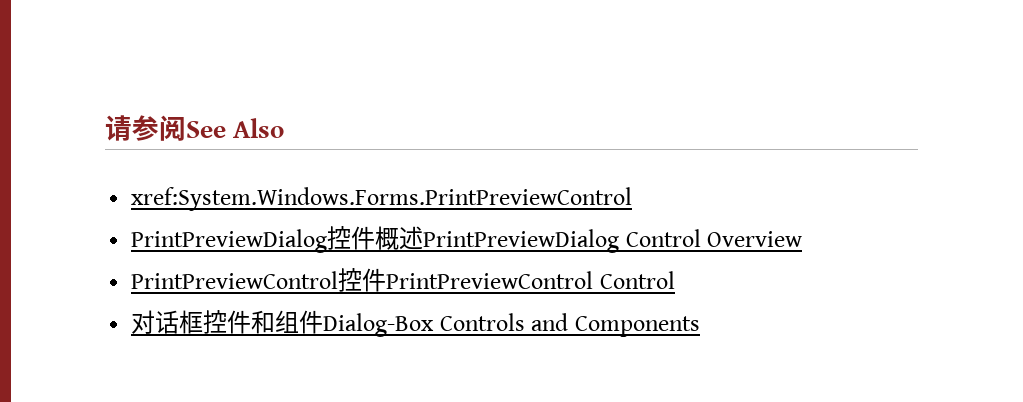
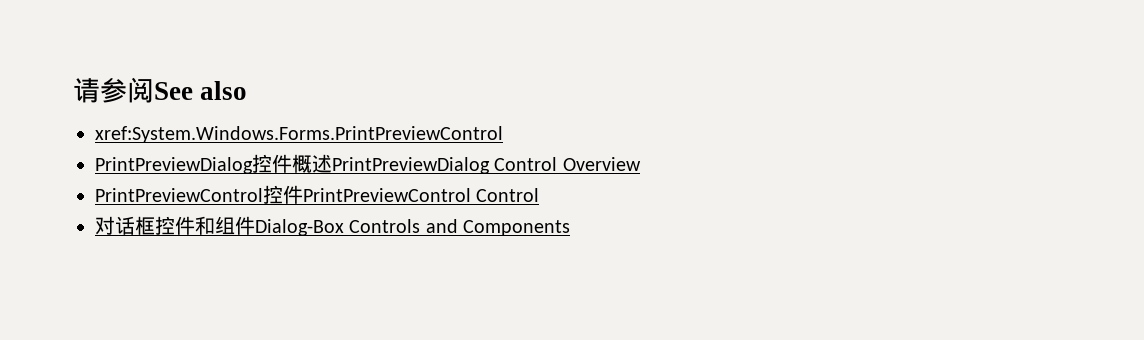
[233,118,285,138] Also -> [200,81,248,100] also

